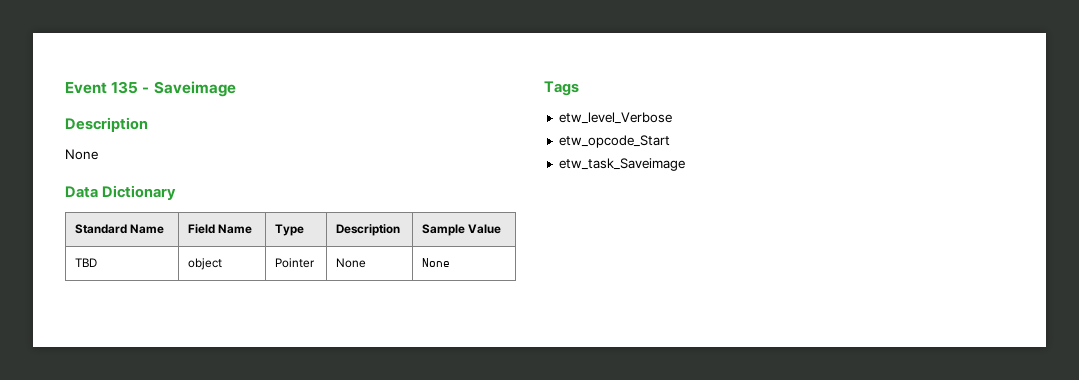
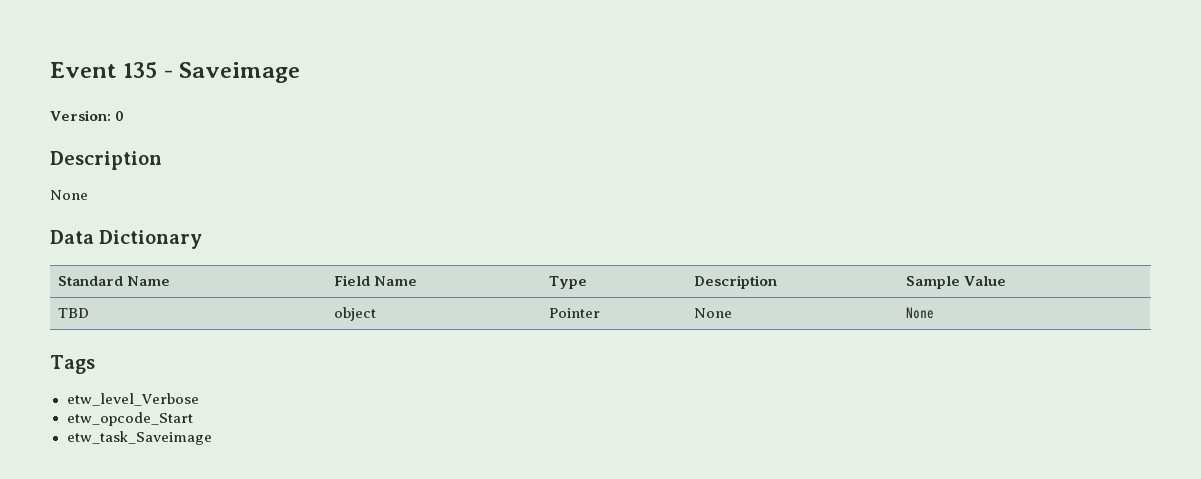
(236, 89) none -> [50,110,125,121] // Version: 0

